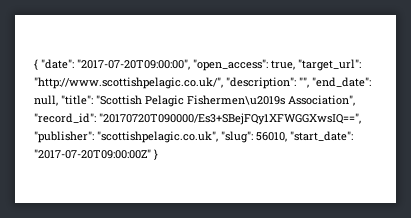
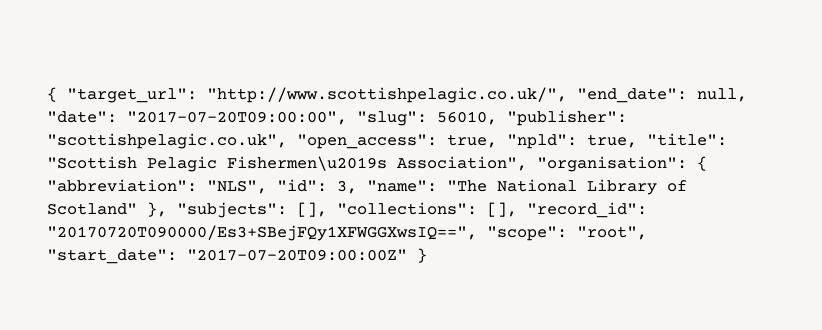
[34,59,361,71] [34,77,371,89] [34,95,58,106] { "date": "2017-07-20T09:00:00", "open_access": true, "target_url": "http://www.scottishpelagic.co.uk/", "description": "", "end_date": null, -> [47,87,747,103] [47,110,627,126] [47,133,637,149] { "target_url": "http://www.scottishpelagic.co.uk/", "end_date": null, "date": "2017-07-20T09:00:00", "slug": 56010, "publisher": "scottishpelagic.co.uk", "open_access": true, "npld": true,
[34,113,361,125] [34,131,287,143] "record_id": "20170720T090000/Es3+SBejFQy1XFWGGXwsIQ==", "publisher": "scottishpelagic.co.uk", "slug": 56010, -> [537,156,707,172] [47,179,687,195] [47,202,647,218] [47,225,647,241] "organisation": { "abbreviation": "NLS", "id": 3, "name": "The National Library of Scotland" }, "subjects": [], "collections": [], "record_id": "20170720T090000/Es3+SBejFQy1XFWGGXwsIQ==", "scope": "root",

